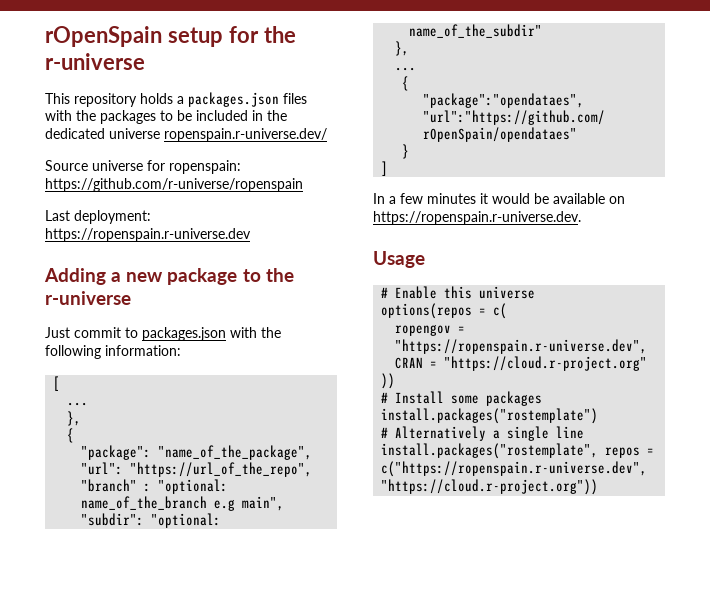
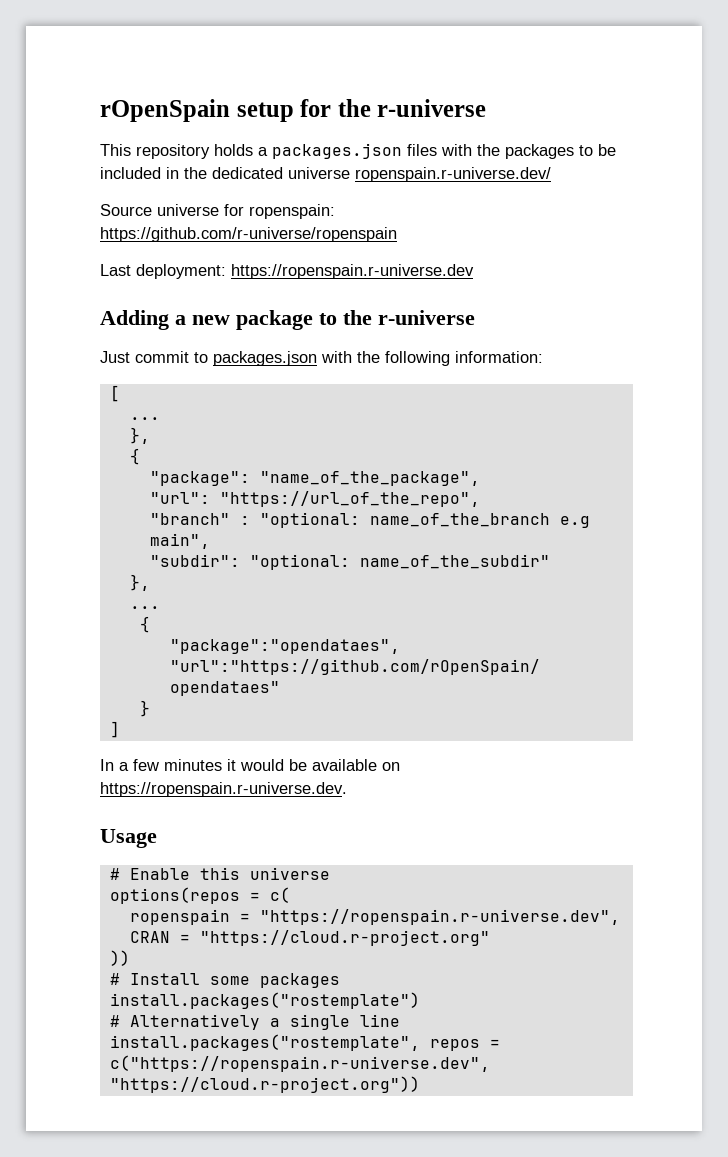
[395,324,452,336] ropengov -> [129,909,230,925] ropenspain

